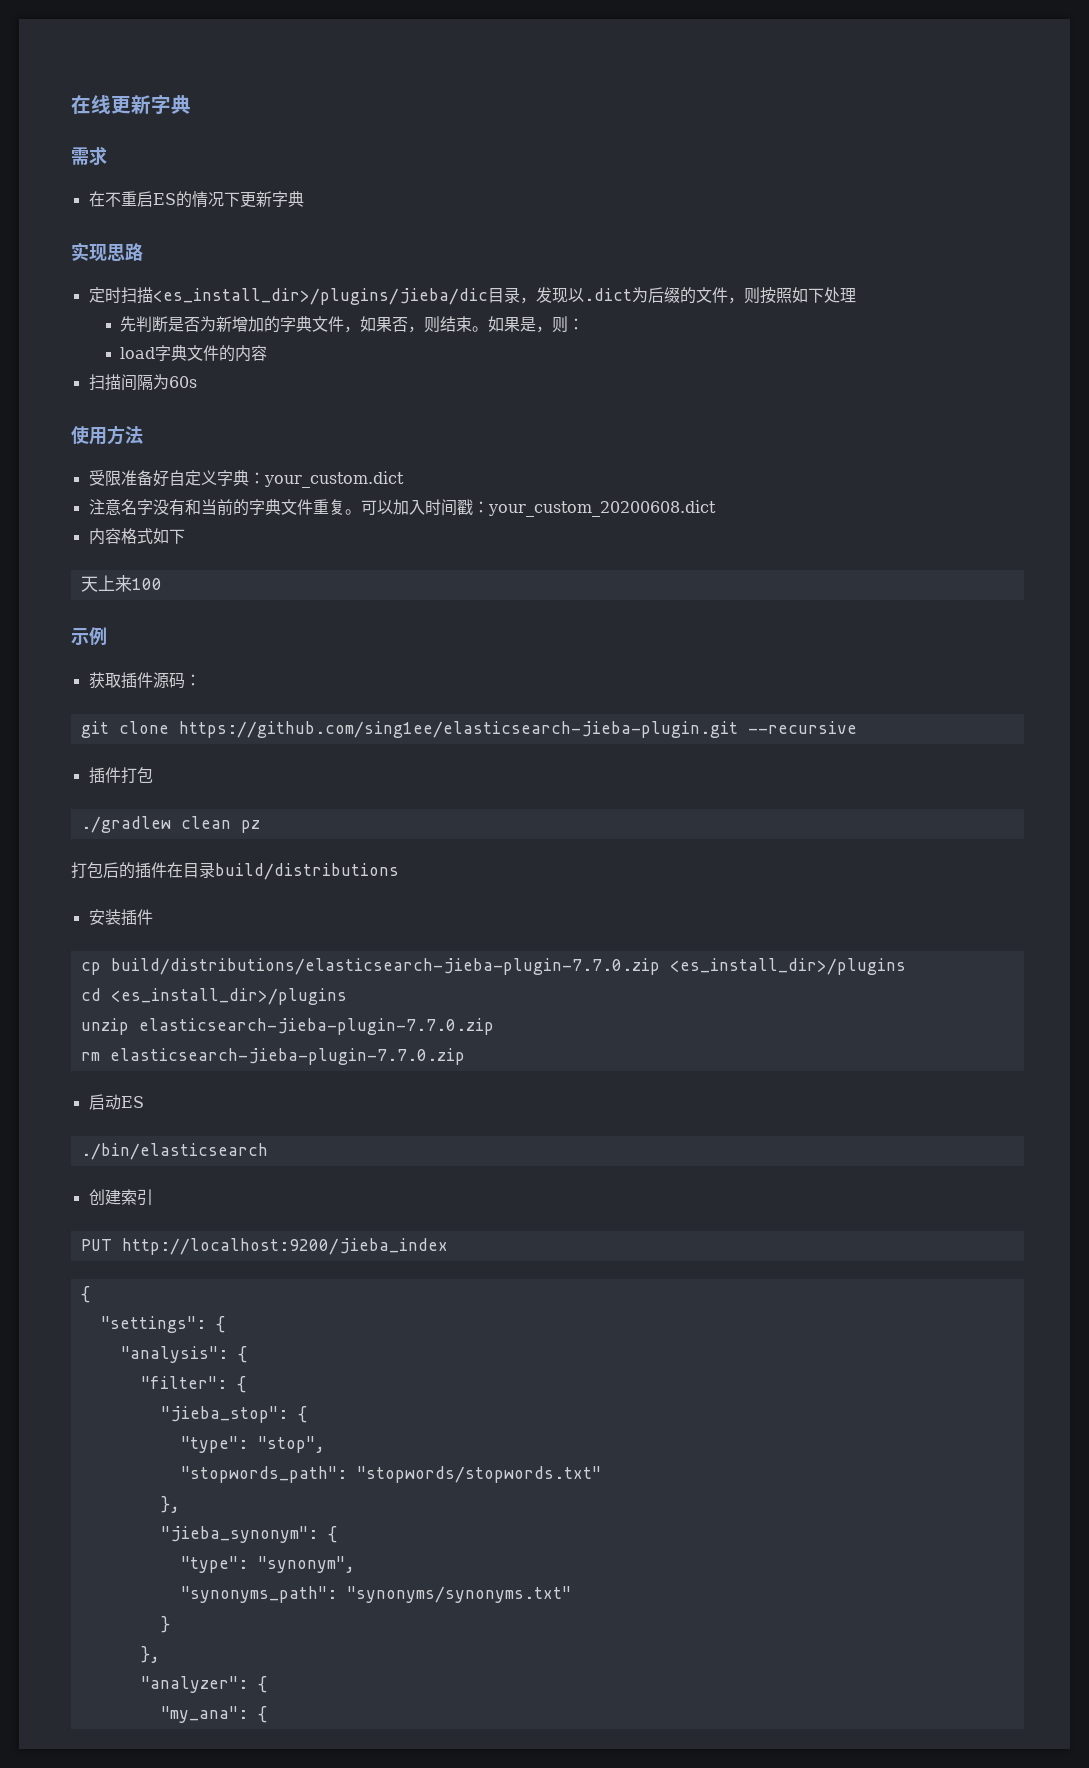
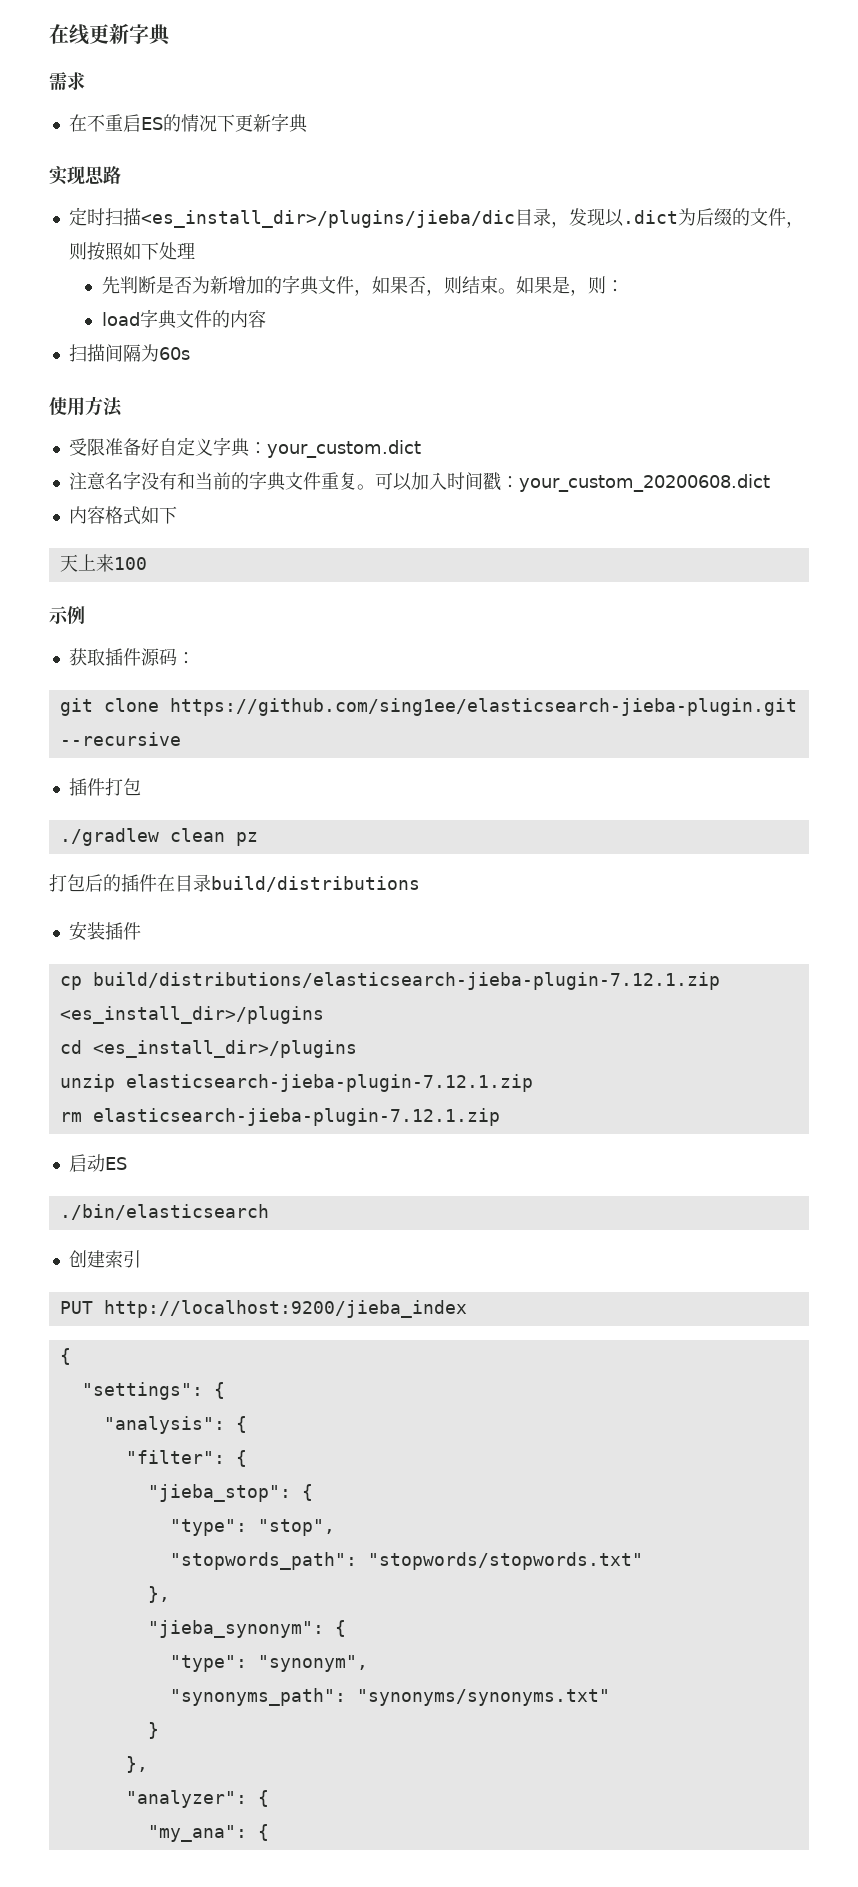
[110,958,660,975] build/distributions/elasticsearch-jieba-plugin-7.7.0.zip -> [92,972,720,990] build/distributions/elasticsearch-jieba-plugin-7.12.1.zip
[138,1018,494,1035] elasticsearch-jieba-plugin-7.7.0.zip -> [125,1074,533,1092] elasticsearch-jieba-plugin-7.12.1.zip
[109,1048,465,1065] elasticsearch-jieba-plugin-7.7.0.zip -> [92,1108,500,1126] elasticsearch-jieba-plugin-7.12.1.zip

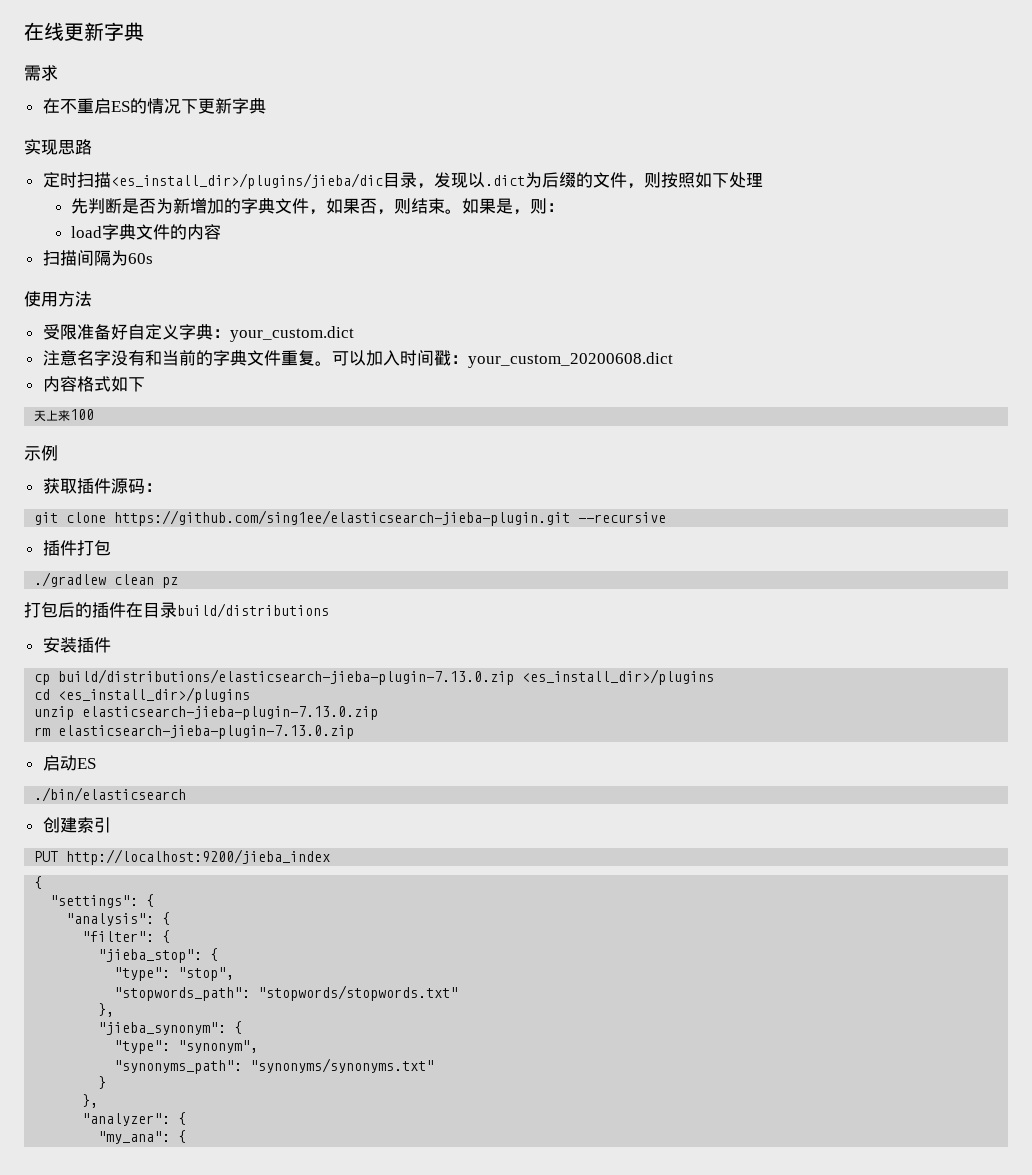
[92,972,720,990] build/distributions/elasticsearch-jieba-plugin-7.12.1.zip -> [58,669,515,685] build/distributions/elasticsearch-jieba-plugin-7.13.0.zip
[125,1074,533,1092] elasticsearch-jieba-plugin-7.12.1.zip -> [82,706,379,720] elasticsearch-jieba-plugin-7.13.0.zip
[92,1108,500,1126] elasticsearch-jieba-plugin-7.12.1.zip -> [58,725,355,739] elasticsearch-jieba-plugin-7.13.0.zip

